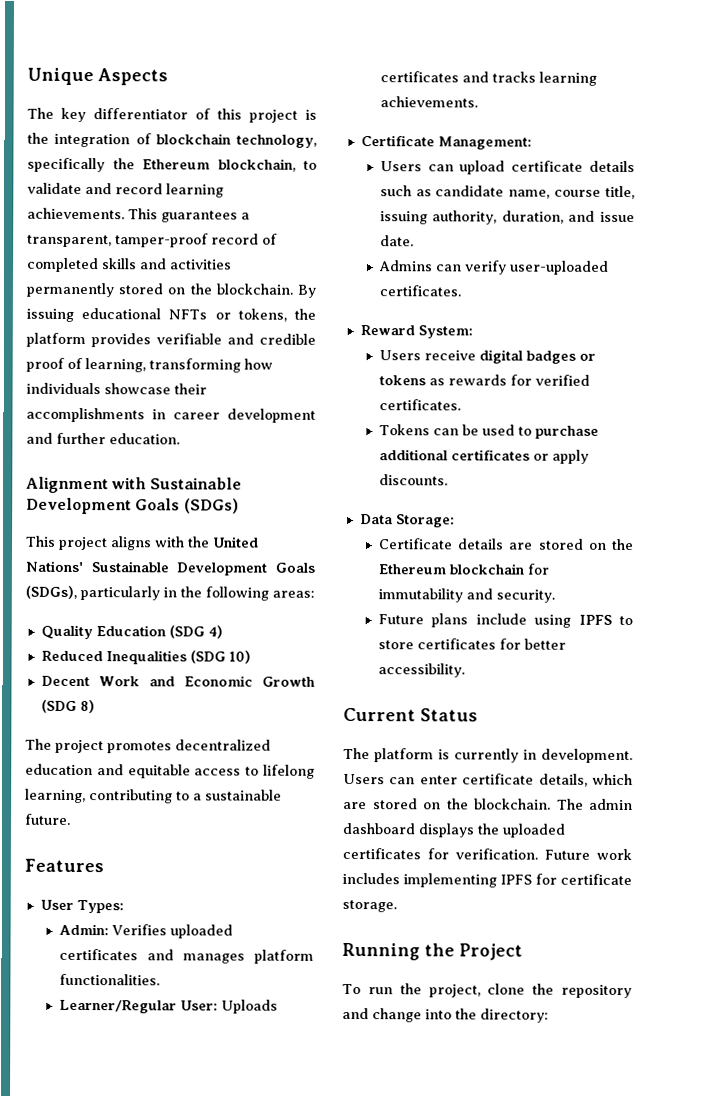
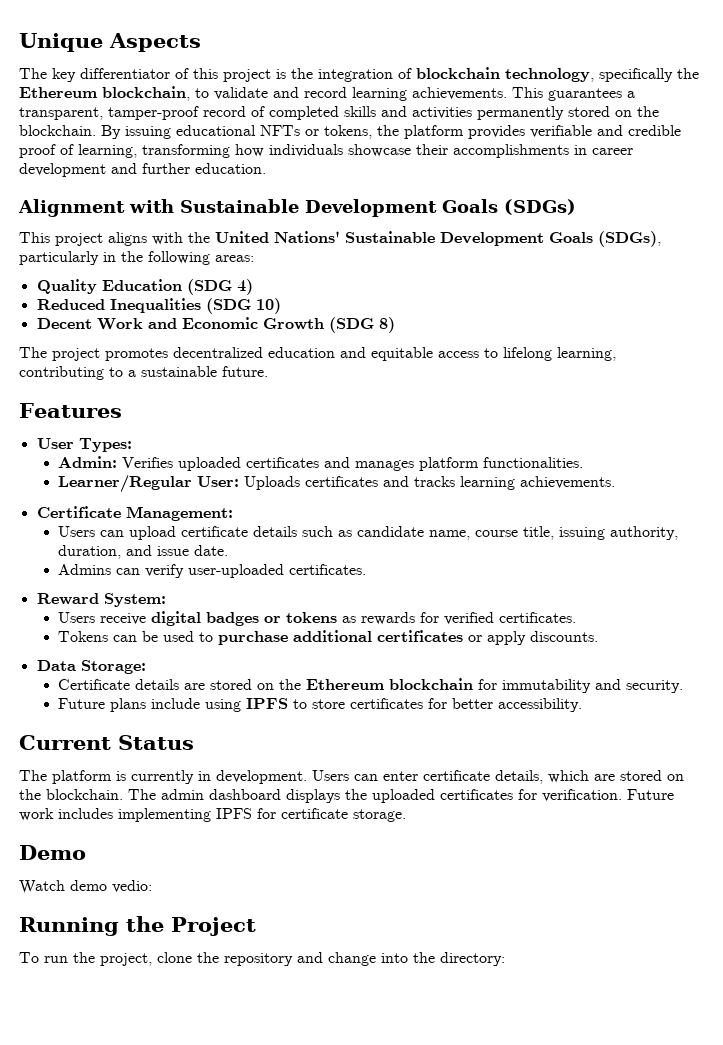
(397, 906) none -> [19,845,86,860] [19,880,152,894] // Demo // Watch demo vedio:

